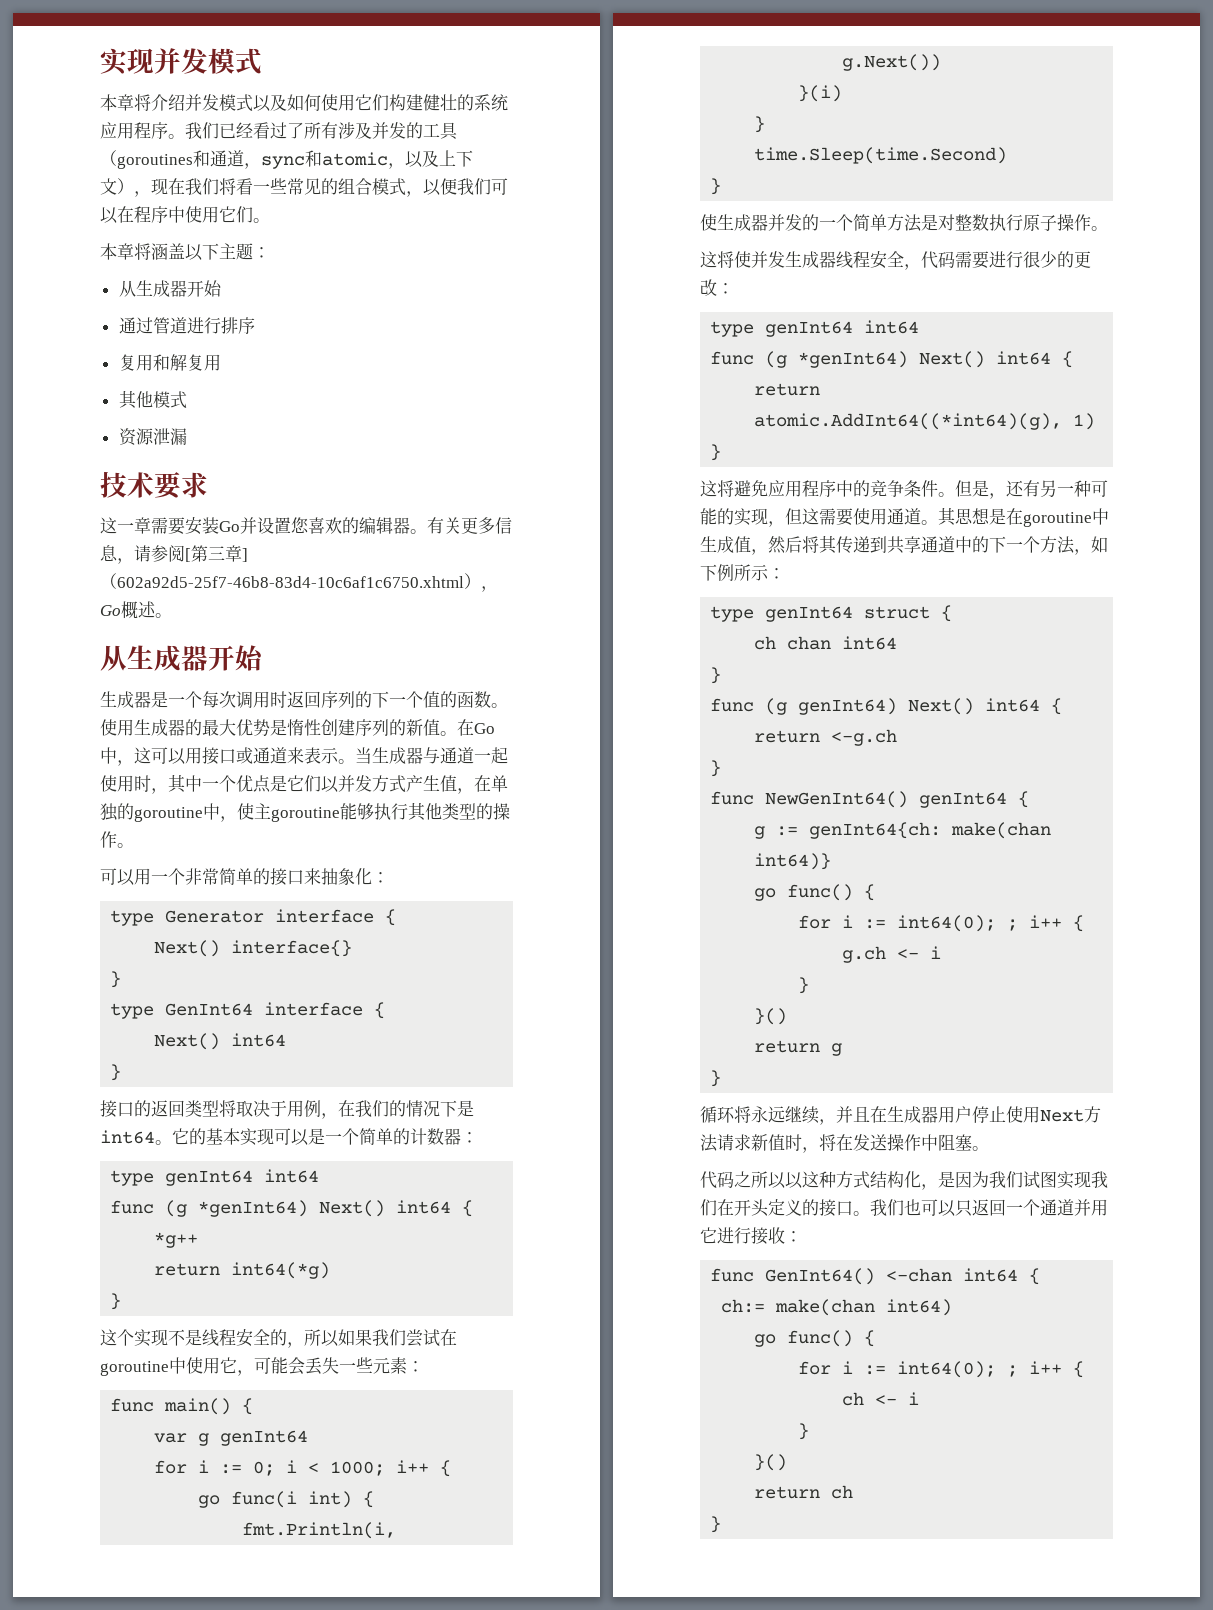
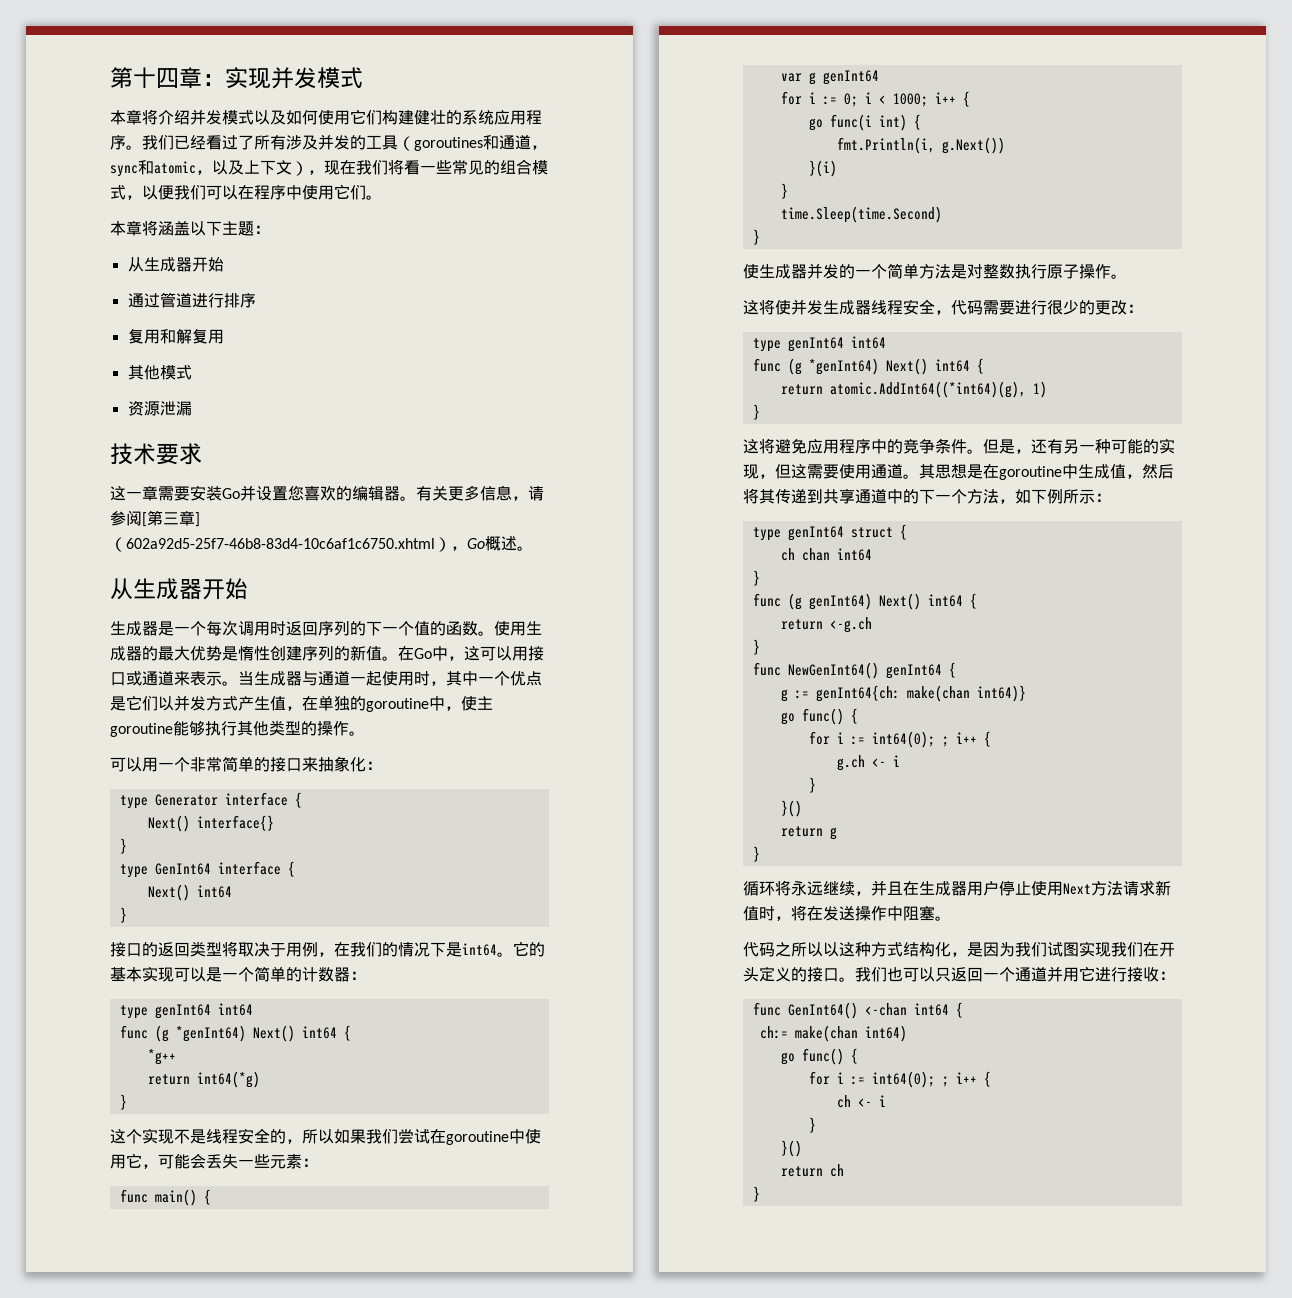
(100, 61) none -> [110,67,225,89] 第十四章：

